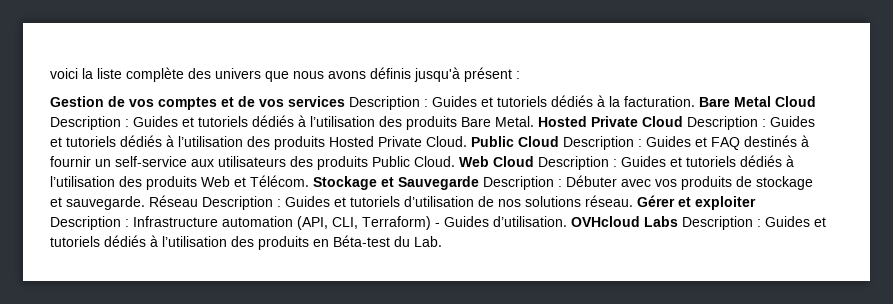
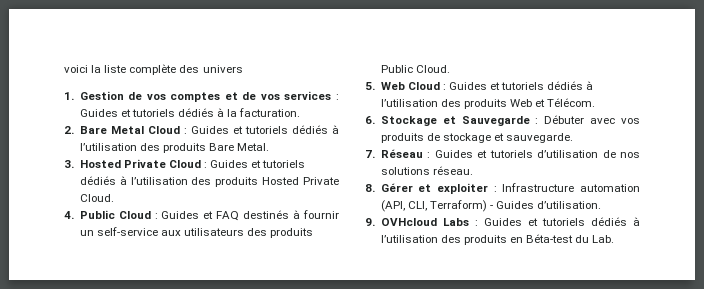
[265,67,520,82] que nous avons définis jusqu'à présent : // -> [64,92,74,100] // 1.
[349,96,420,110] Description -> (332, 95) none
(695, 101) none -> [64,126,74,134] // 2.
[50,116,121,130] Description -> (180, 130) none
(534, 121) none -> [64,160,74,168] // 3.
[687,116,758,130] Description -> (201, 164) none
(467, 141) none -> [64,211,74,219] // 4.
[563,136,634,150] Description -> (151, 215) none
(455, 161) none -> [365,82,375,90] // 5.
[538,156,609,170] Description -> (440, 86) none
(309, 181) none -> [365,116,375,124] // 6.
[483,176,554,190] Description -> (530, 121) none
[149,195,273,210] Réseau Description -> [365,149,423,158] // 7. Réseau
(633, 201) none -> [365,184,375,192] // 8.
[50,216,121,230] Description -> (489, 188) none
(567, 221) none -> [365,218,375,226] // 9.
[682,216,753,230] Description -> (469, 222) none

